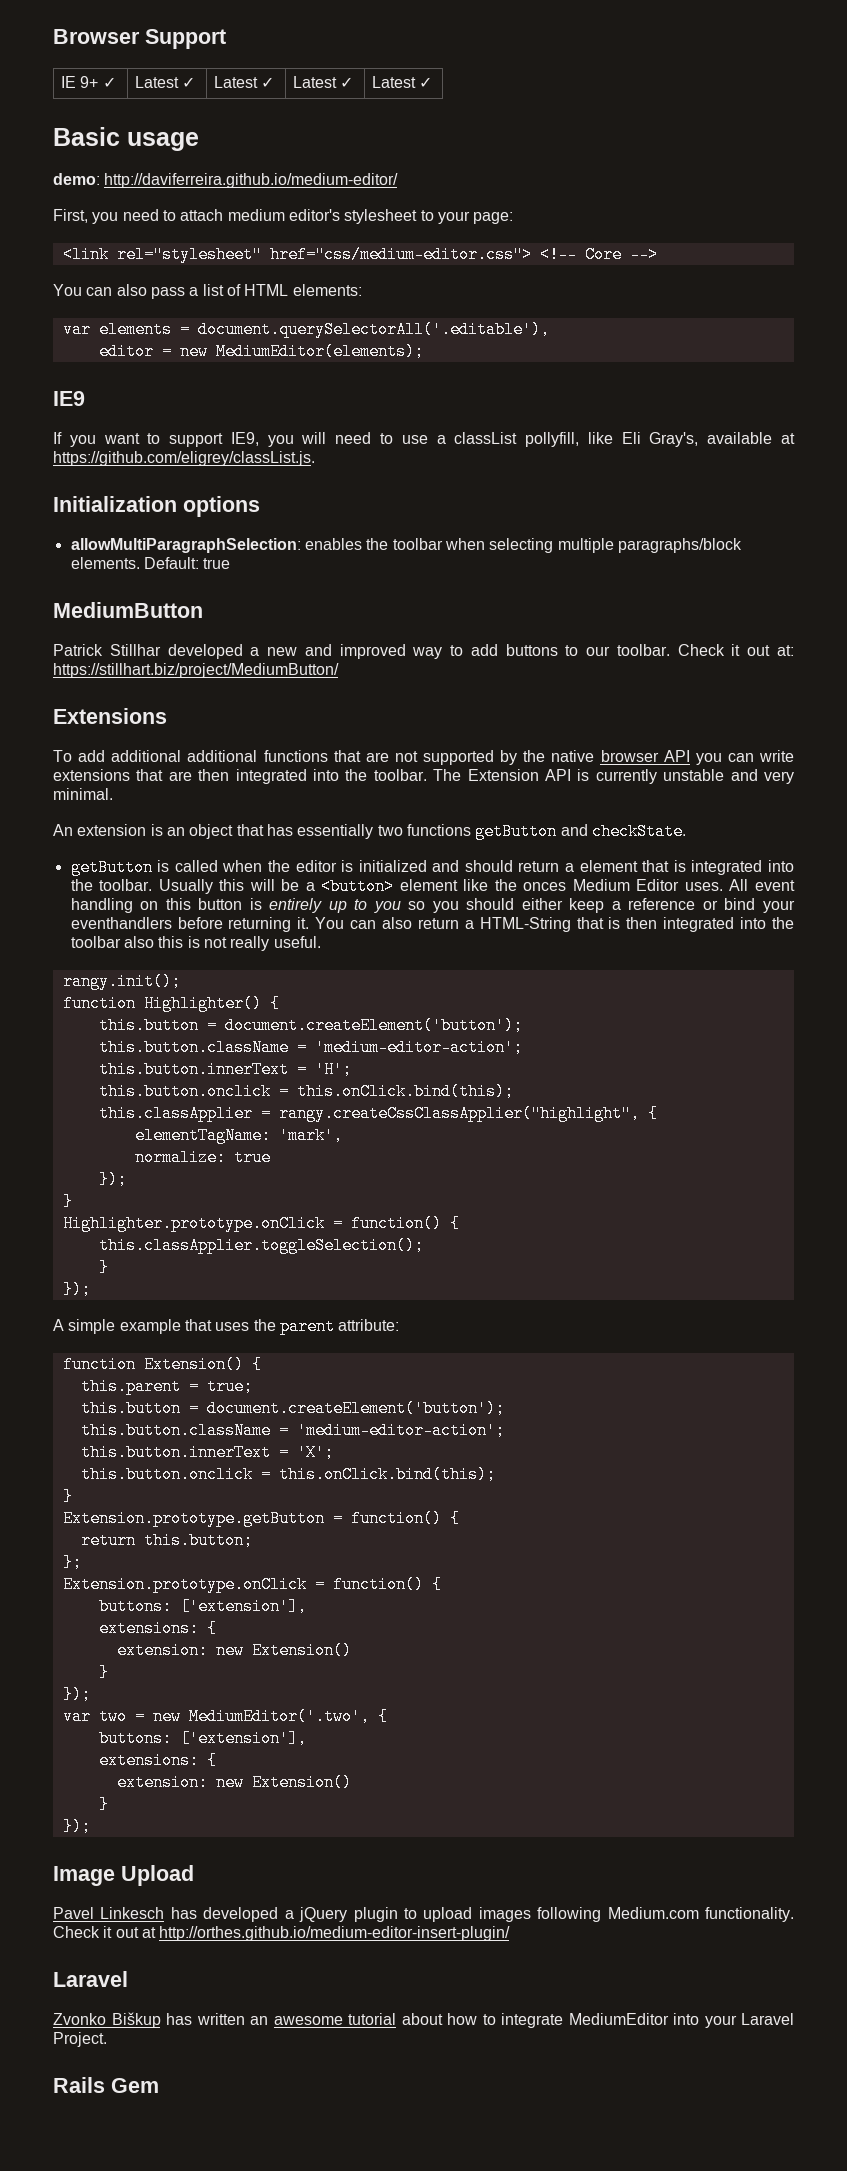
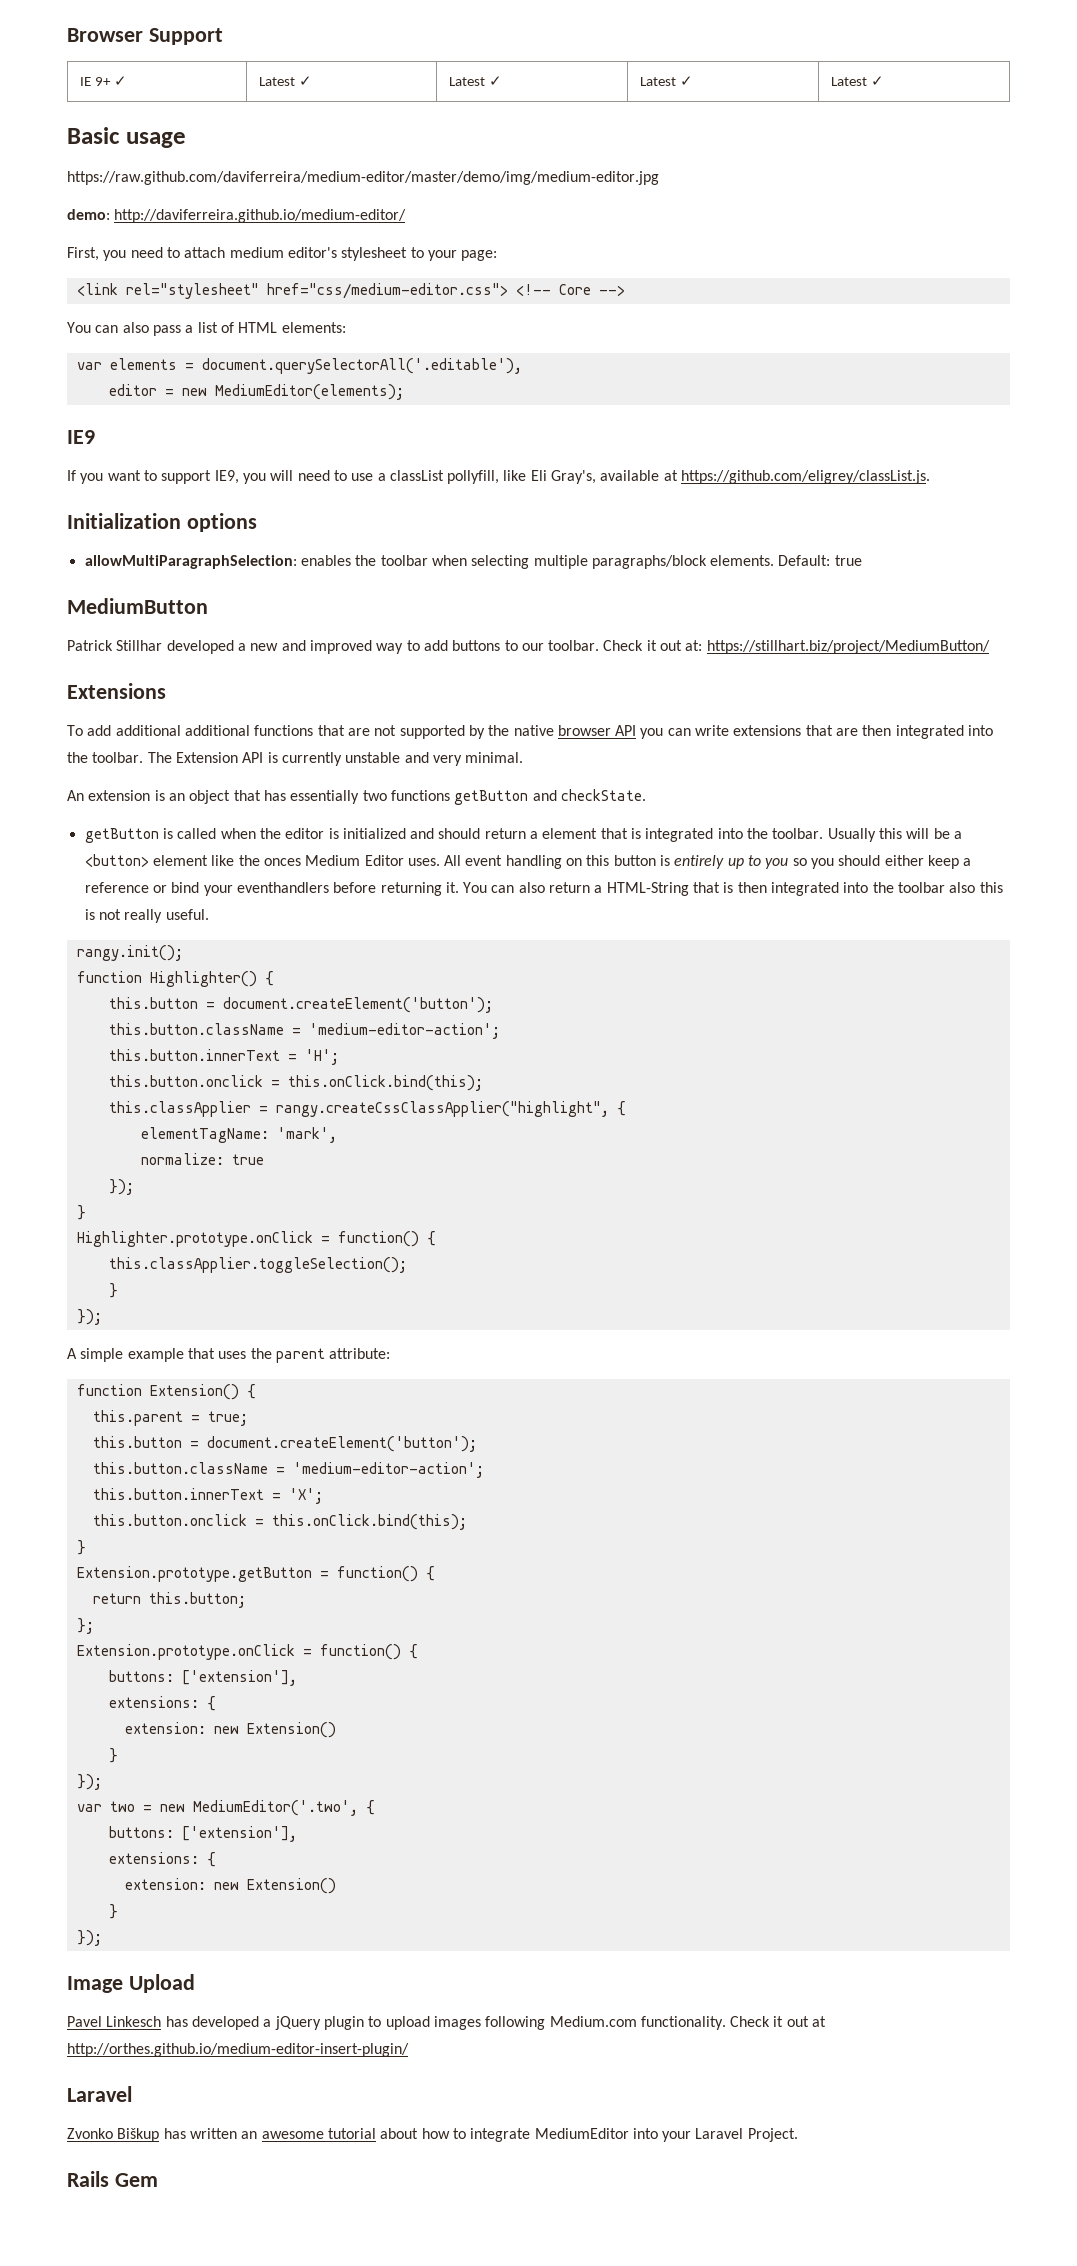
(199, 141) none -> [67,171,659,185] // https://raw.github.com/daviferreira/medium-editor/master/demo/img/medium-editor.jpg

